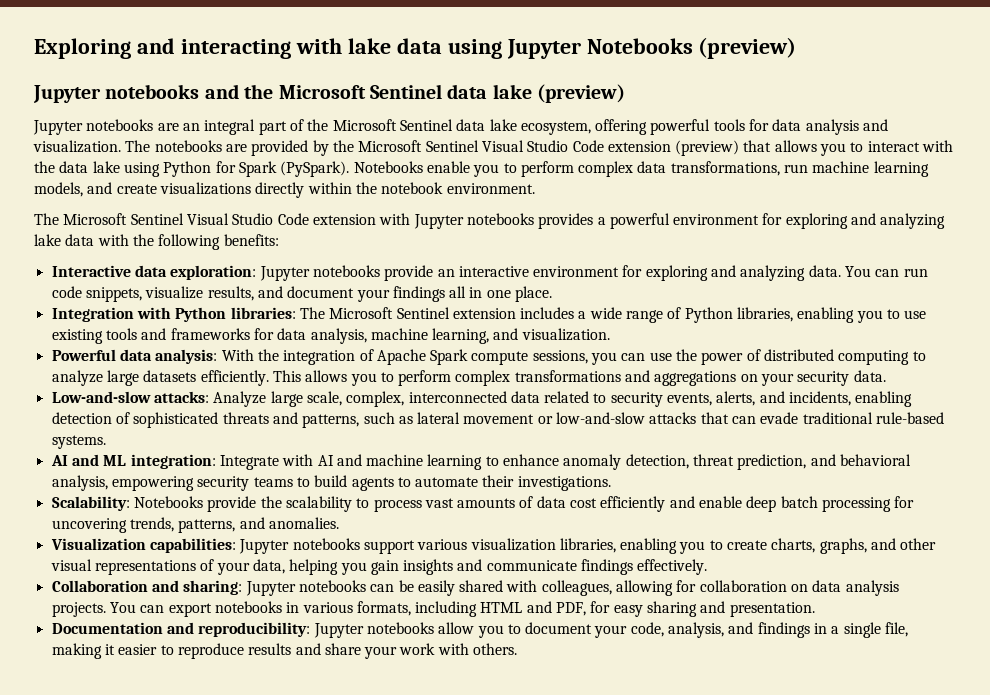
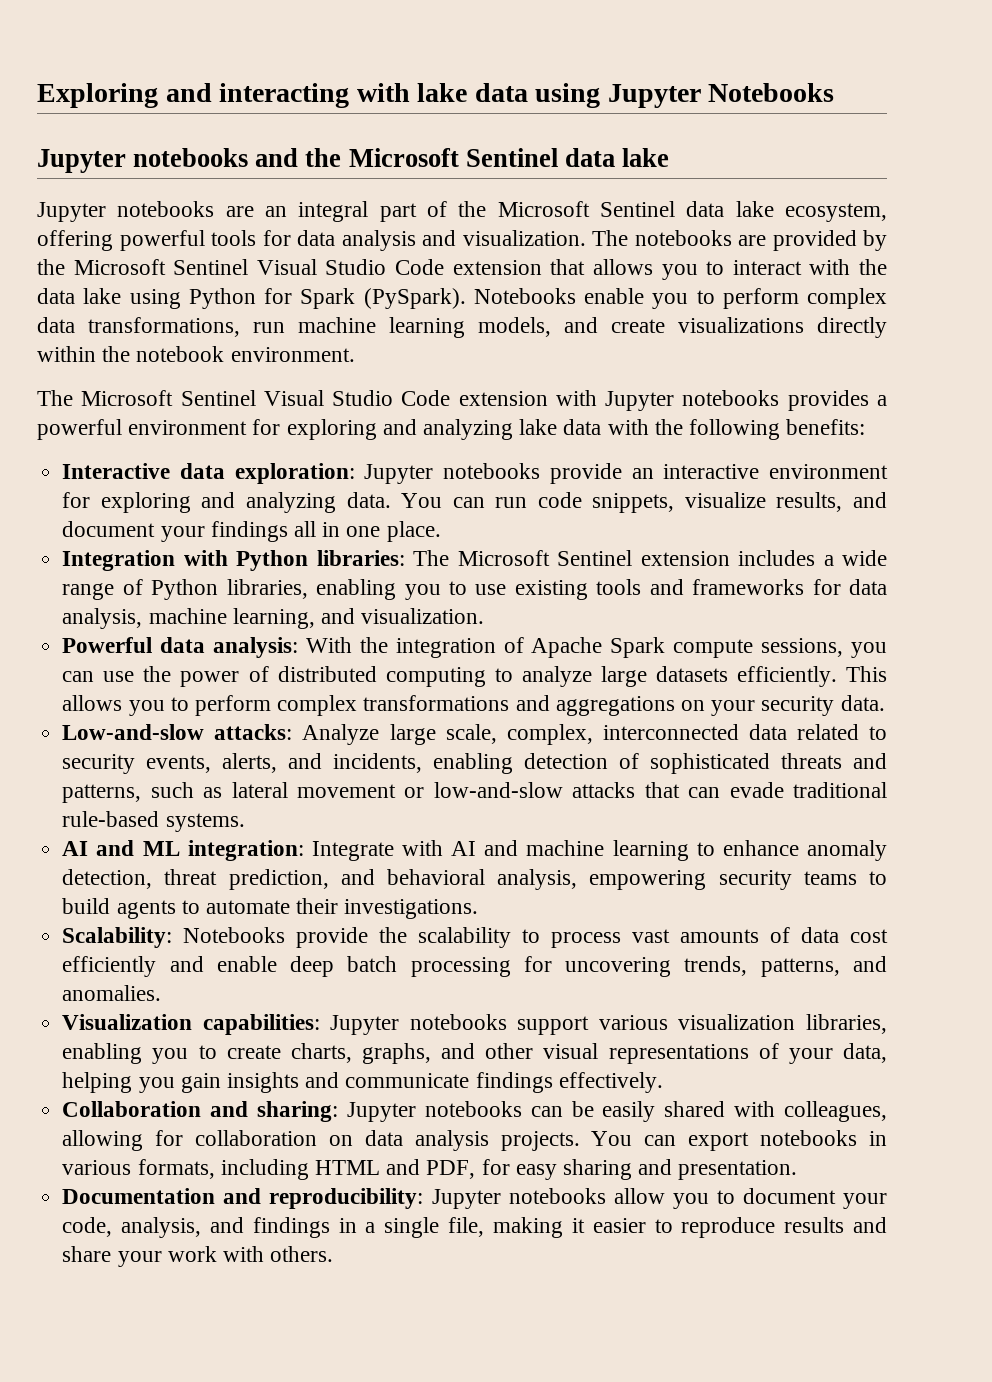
[698,37,797,59] (preview) -> (835, 92) none
[537,84,626,103] (preview) -> (670, 157) none
[675,140,740,156] (preview) -> (542, 267) none

